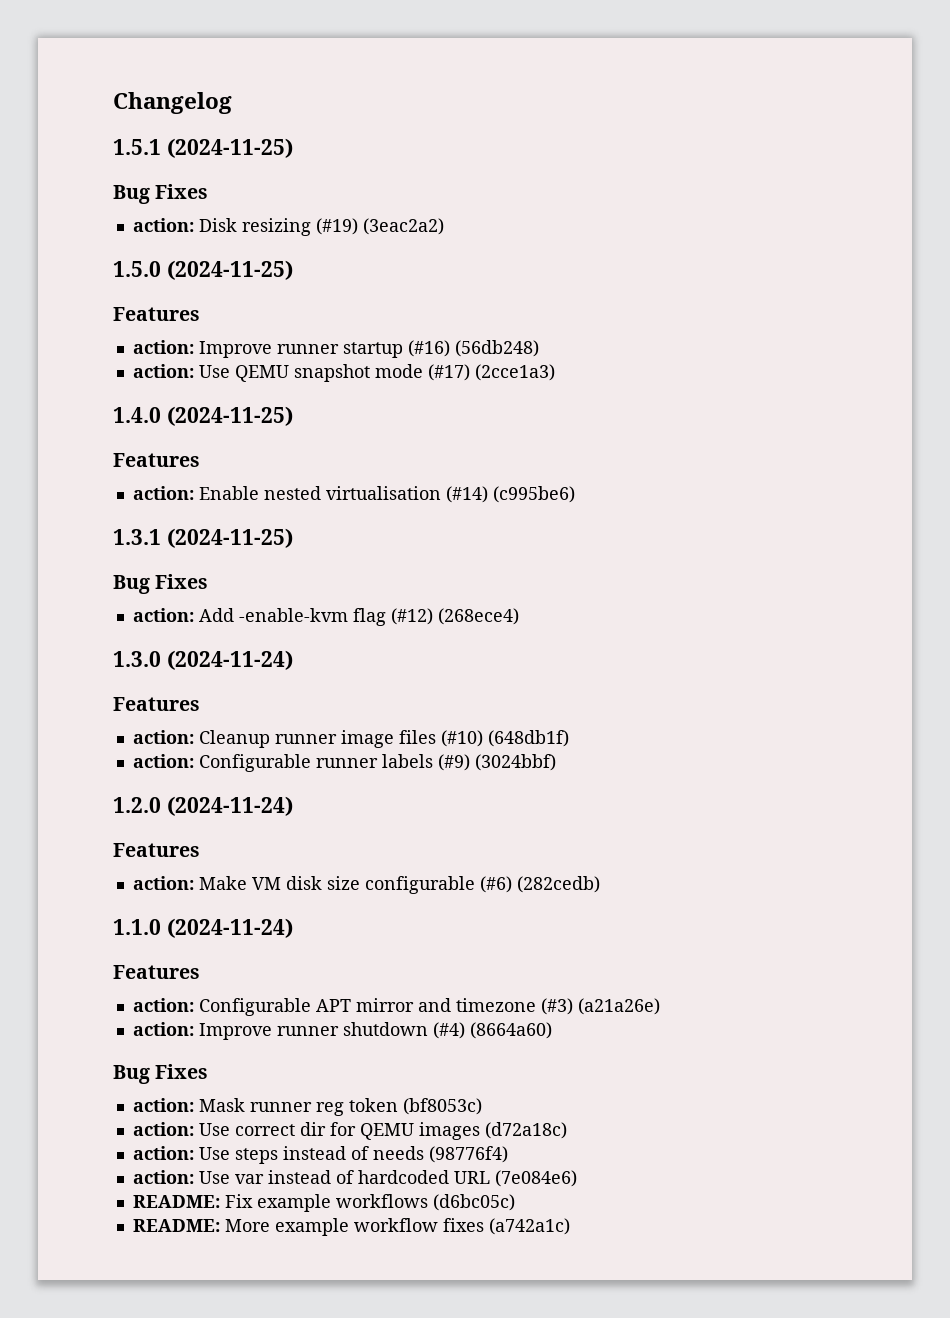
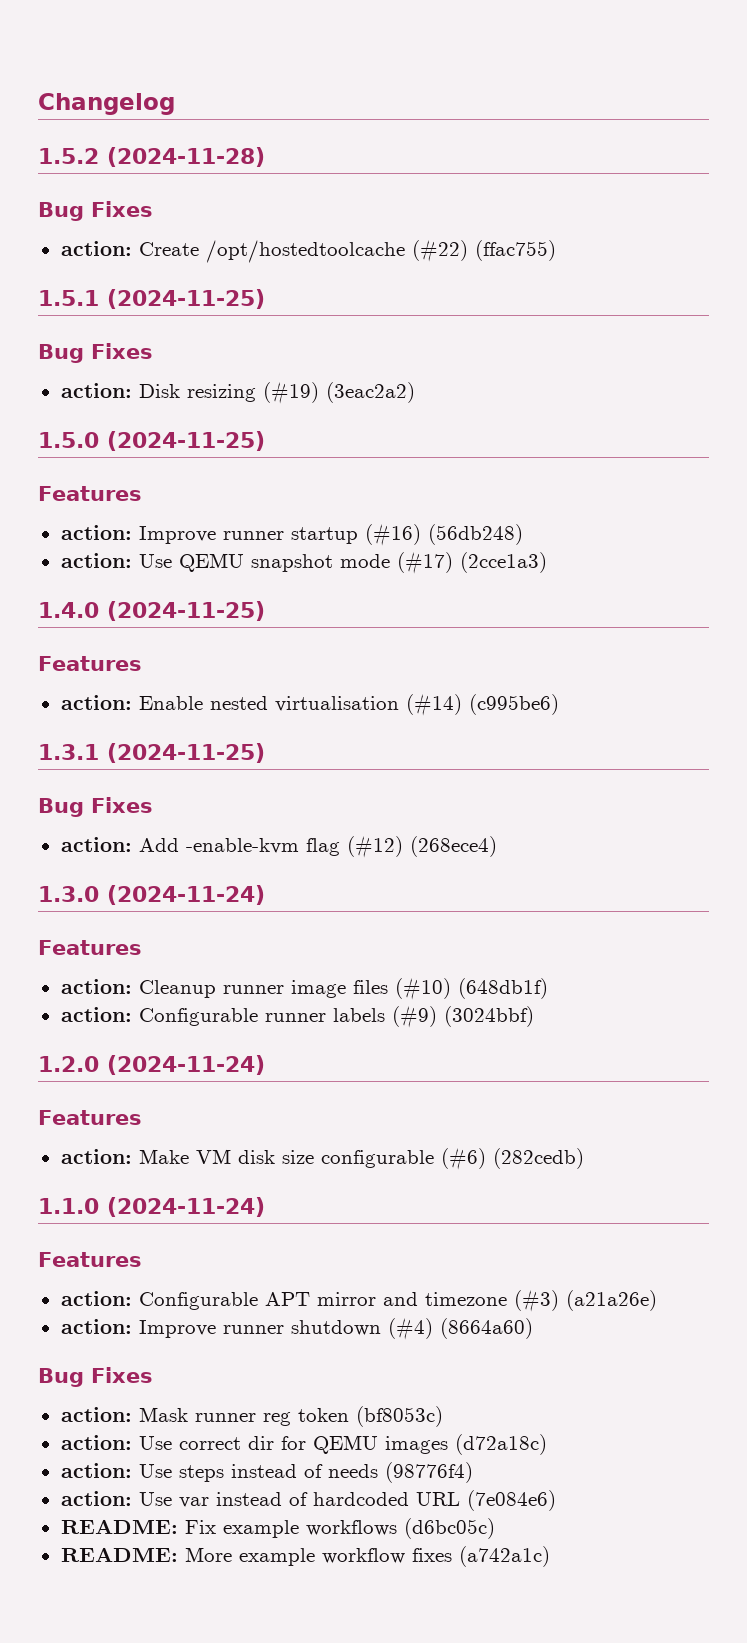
(232, 103) none -> [38,147,265,167] [38,201,153,221] [60,239,556,263] // 1.5.2 (2024-11-28) // Bug Fixes // action: Create /opt/hostedtoolcache (#22) (ffac755)

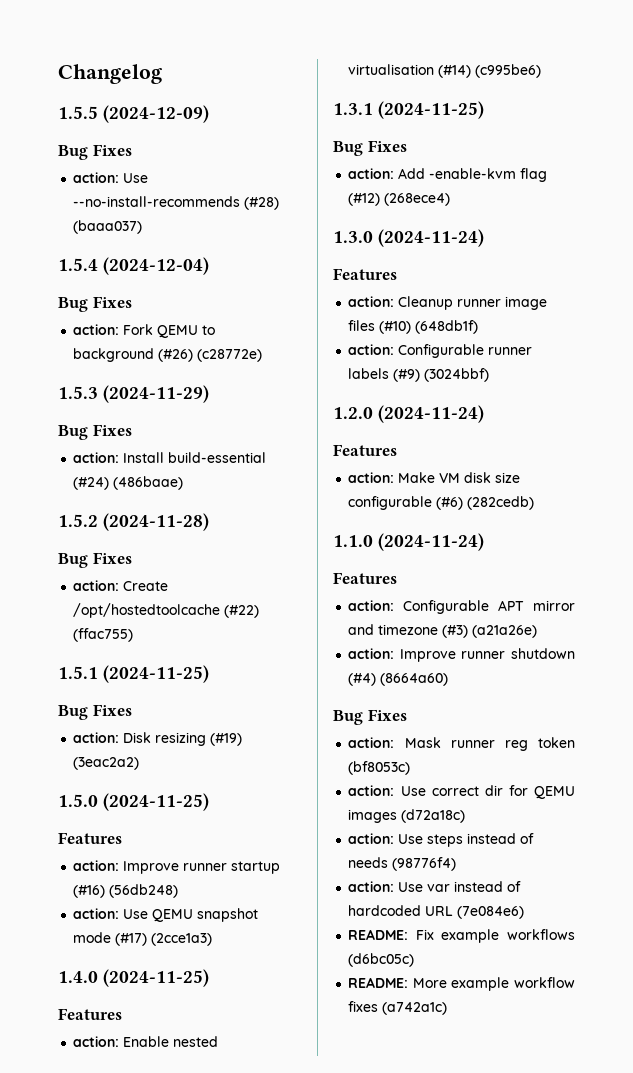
(175, 104) none -> [58,105,210,123] [58,144,132,160] [73,172,149,183] [73,196,280,210] [73,220,143,234] [58,257,210,275] [58,296,132,312] [73,324,216,338] [73,348,263,362] [58,385,210,403] [58,424,132,440] [73,452,267,463] [73,476,184,490] // 1.5.5 (2024-12-09) // Bug Fixes // action: Use --no-install-recommends (#28) (baaa037) // 1.5.4 (2024-12-04) // Bug Fixes // action: Fork QEMU to background (#26) (c28772e) // 1.5.3 (2024-11-29) // Bug Fixes // action: Install build-essential (#24) (486baae)

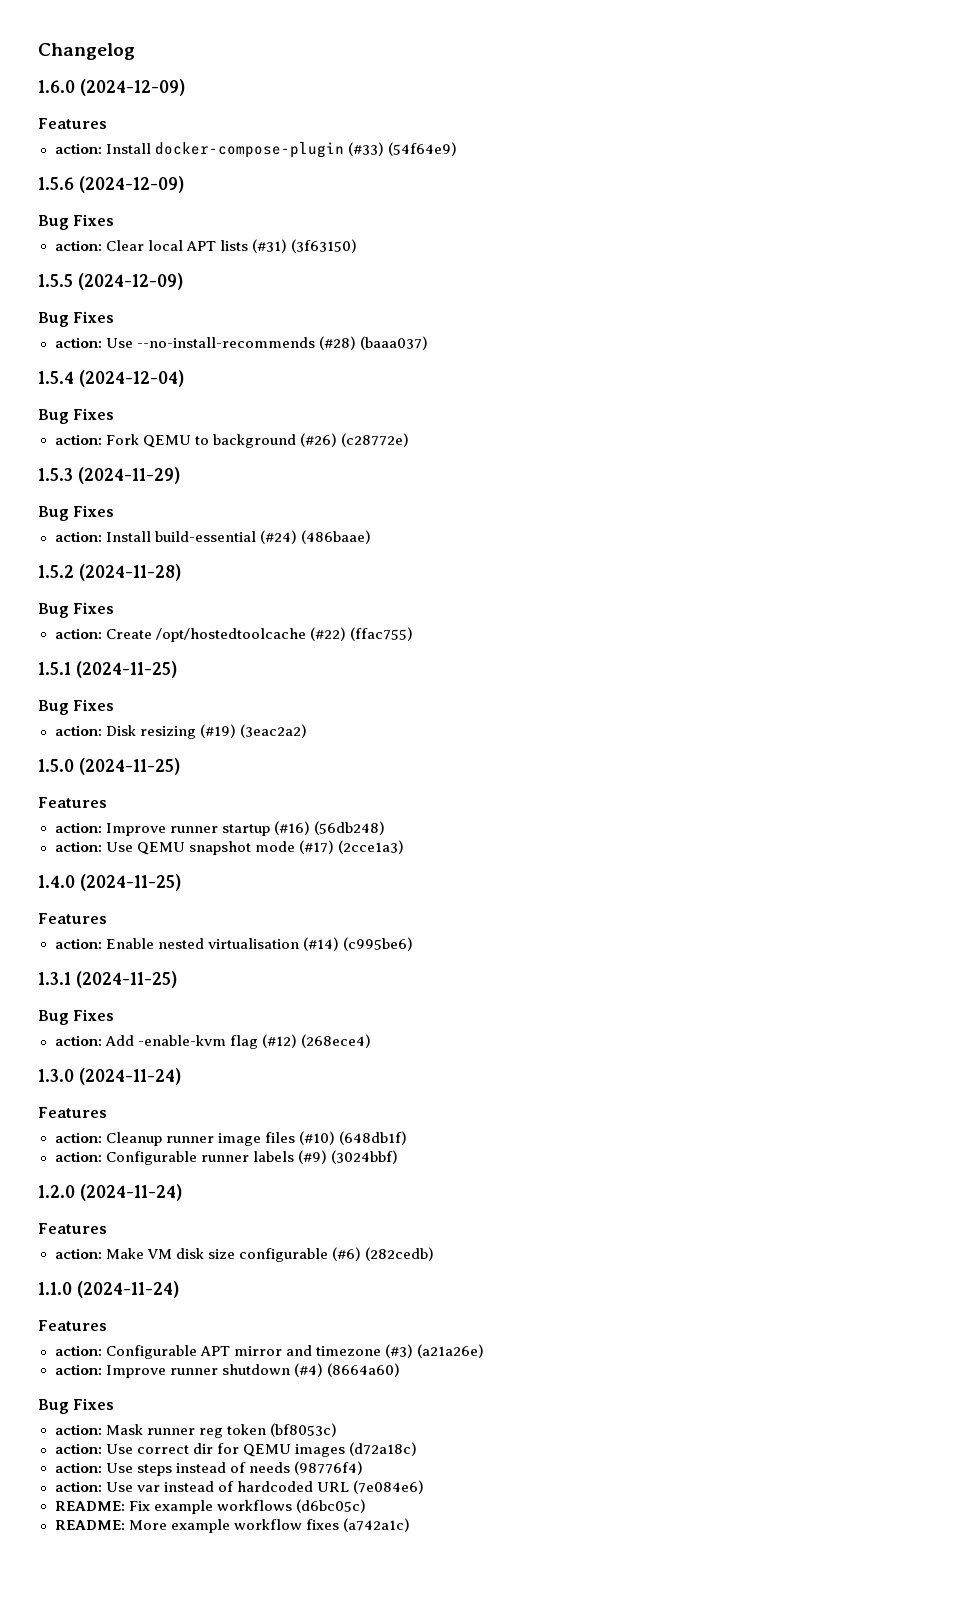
(162, 74) none -> [38,79,185,96] [38,118,107,129] [54,142,457,158] [38,176,184,193] [38,214,115,230] [54,239,357,253] // 1.6.0 (2024-12-09) // Features // action: Install docker-compose-plugin (#33) (54f64e9) // 1.5.6 (2024-12-09) // Bug Fixes // action: Clear local APT lists (#31) (3f63150)

